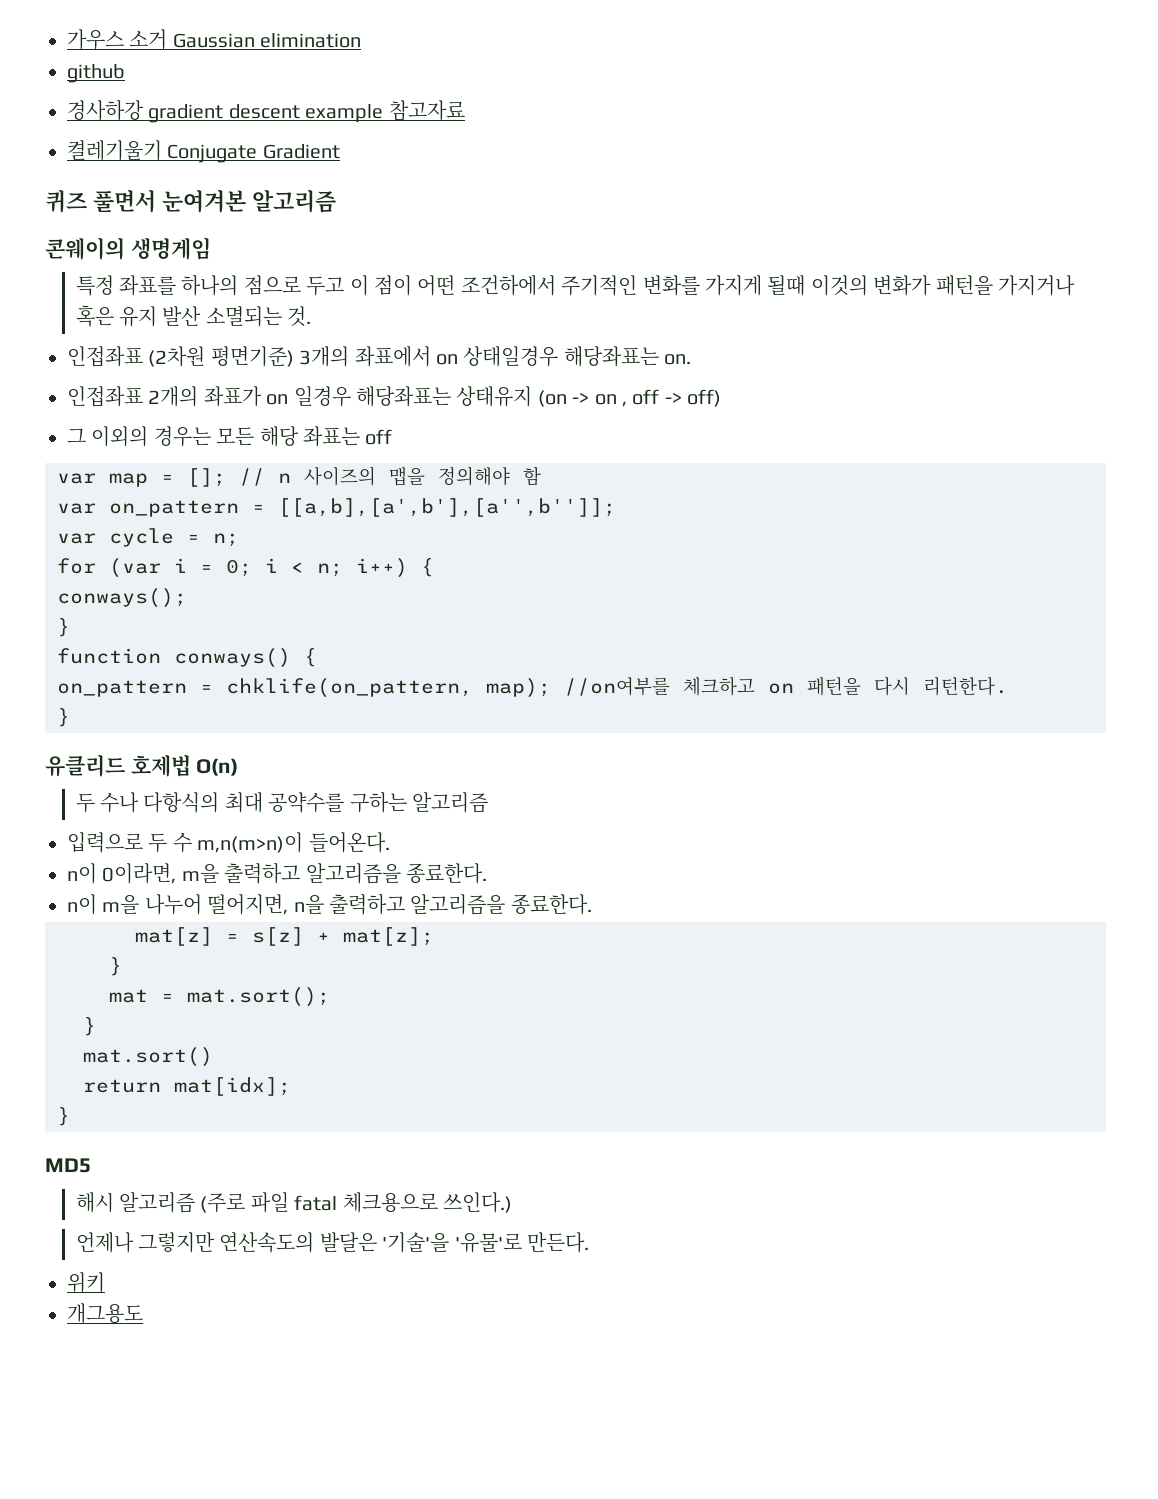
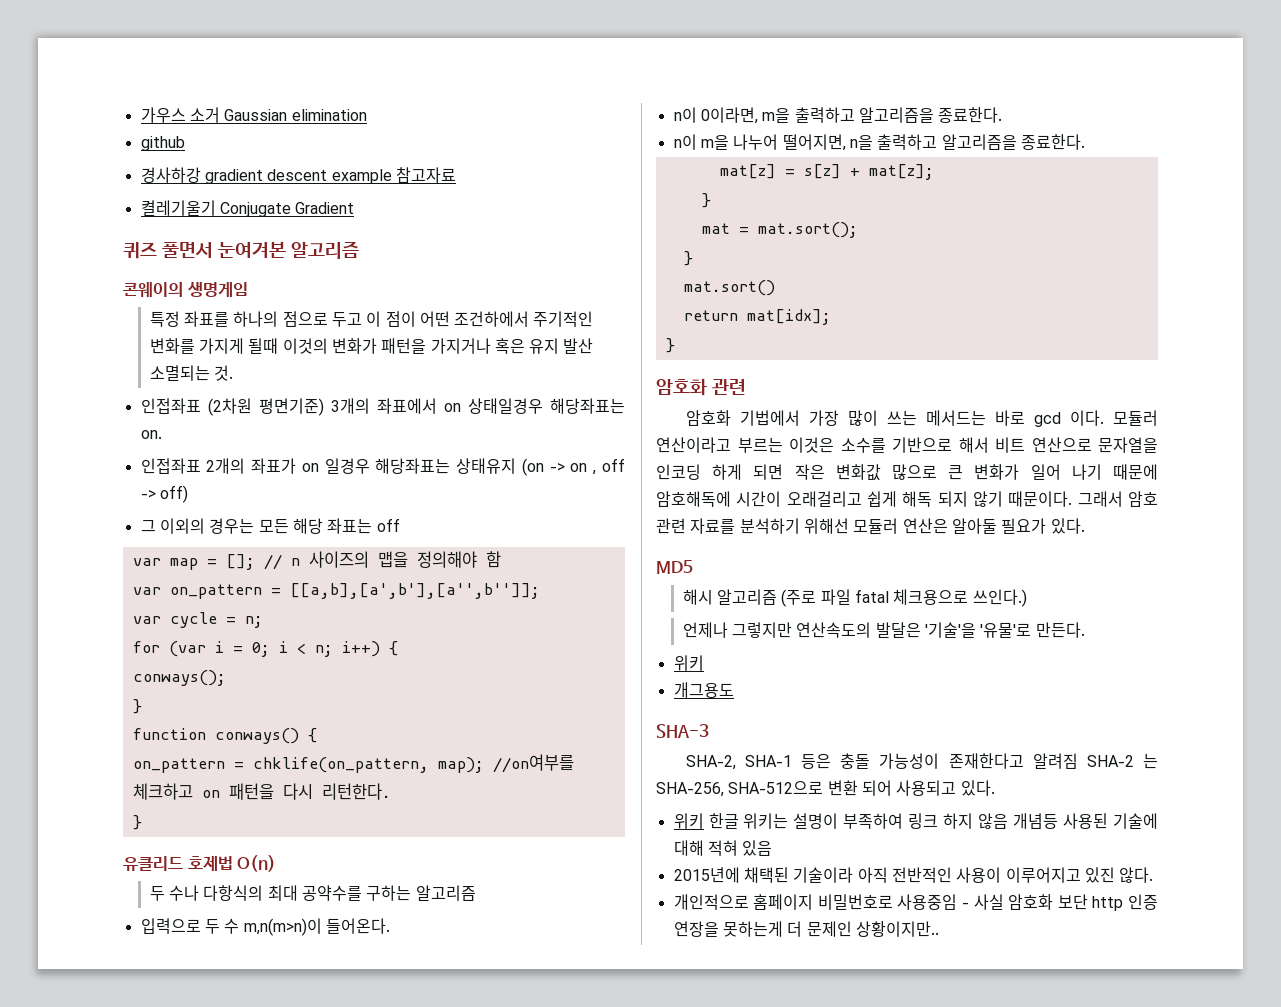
(70, 1116) none -> [656,378,746,396] [685,410,1158,427] [656,437,1158,453] [656,464,1158,481] [656,491,1158,507] [656,518,1085,534] // 암호화 관련 // 암호화 기법에서 가장 많이 쓰는 메서드는 바로 gcd 이다. 모듈러 연산이라고 부르는 이것은 소수를 기반으로 해서 비트 연산으로 문자열을 인코딩 하게 되면 작은 변화값 많으로 큰 변화가 일어 나기 때문에 암호해독에 시간이 오래걸리고 쉽게 해독 되지 않기 때문이다. 그래서 암호 관련 자료를 분석하기 위해선 모듈러 연산은 알아둘 필요가 있다.
(143, 1313) none -> [656,724,709,738] [685,753,1158,770] [656,780,995,797] [673,813,1158,829] [673,840,773,856] [673,867,1154,883] [673,894,1158,911] [673,921,939,937] // SHA-3 // SHA-2, SHA-1 등은 충돌 가능성이 존재한다고 알려짐 SHA-2 는 SHA-256, SHA-512으로 변환 되어 사용되고 있다. // 위키 한글 위키는 설명이 부족하여 링크 하지 않음 개념등 사용된 기술에 대해 적혀 있음 // 2015년에 채택된 기술이라 아직 전반적인 사용이 이루어지고 있진 않다. // 개인적으로 홈페이지 비밀번호로 사용중임 - 사실 암호화 보단 http 인증 연장을 못하는게 더 문제인 상황이지만..

